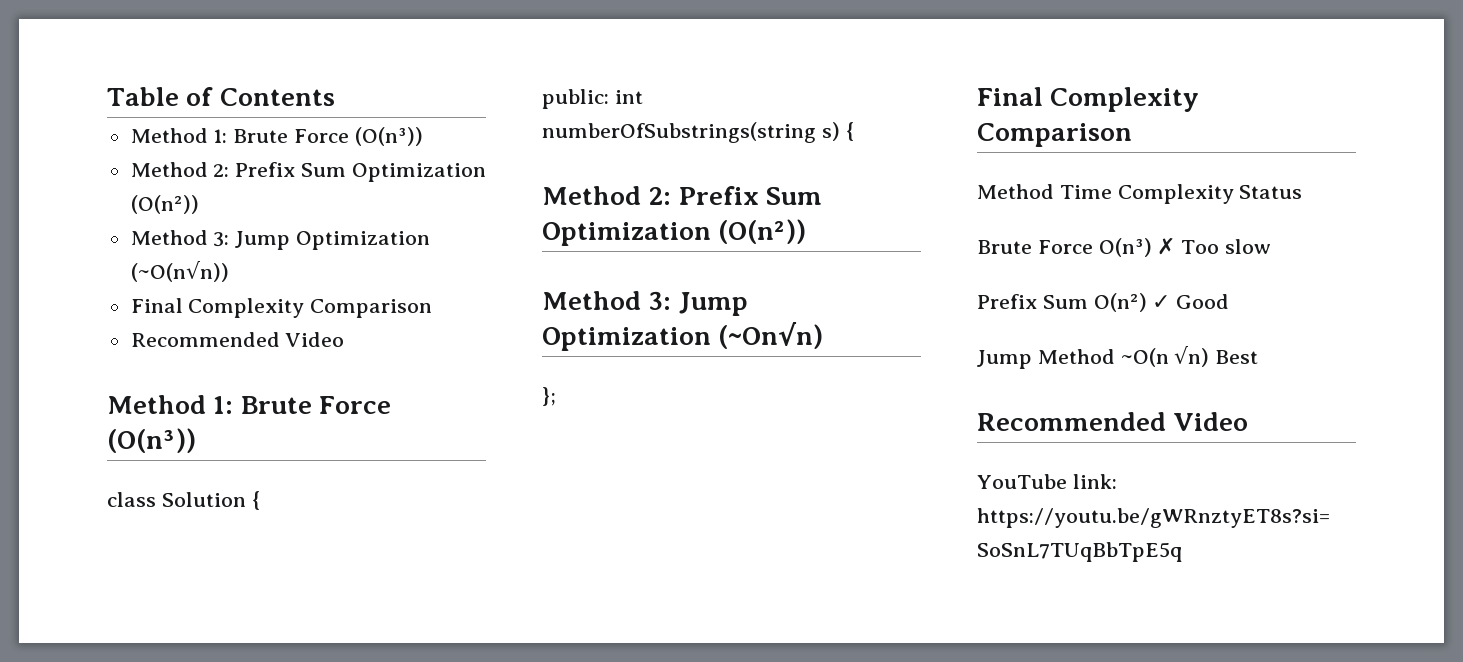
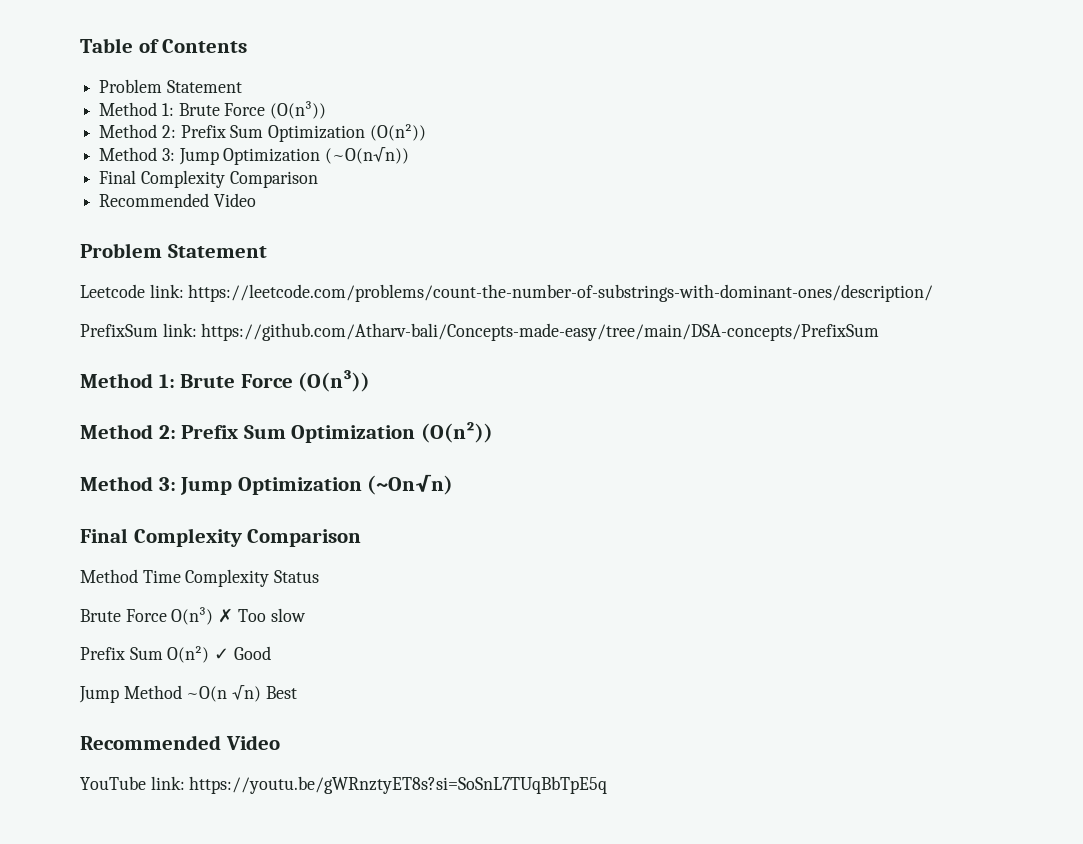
(335, 97) none -> [99,79,242,93] // Problem Statement
[107,395,391,414] [107,428,196,453] [107,491,260,510] [542,89,643,109] [542,122,854,143] // Method 1: Brute Force (O(n³)) // class Solution { // public: int numberOfSubstrings(string s) { -> [80,243,267,258] [80,284,934,302] [80,323,880,341] [80,370,371,392] // Problem Statement // Leetcode link: https://leetcode.com/problems/count-the-number-of-substrings-with-dominant-ones/description/ // PrefixSum link: https://github.com/Atharv-bali/Concepts-made-easy/tree/main/DSA-concepts/PrefixSum // Method 1: Brute Force (O(n³))
[542,387,556,406] // }; -> (454, 484) none

